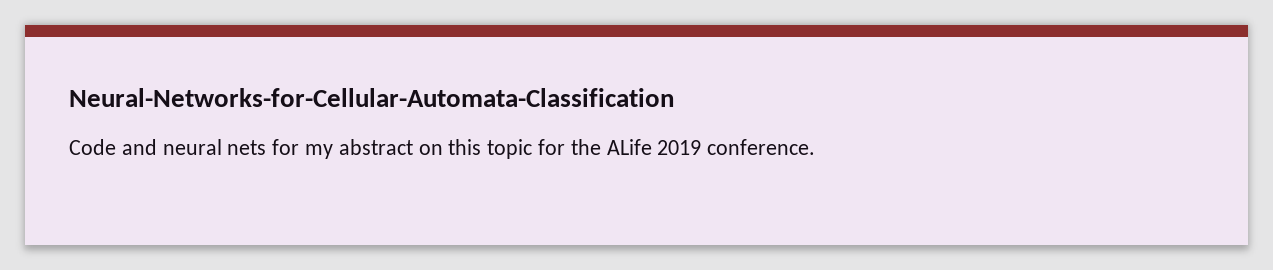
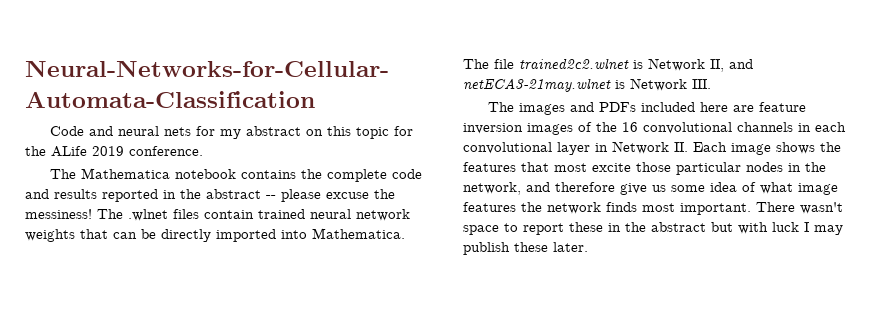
(816, 147) none -> [50,168,423,182] [25,189,395,202] [25,209,410,221] [25,228,405,242] [463,58,753,72] [463,78,711,92] [488,102,807,115] [463,122,846,135] [463,141,841,155] [463,162,826,175] [463,182,838,195] [463,202,843,215] [463,222,843,235] [463,242,588,255] // The Mathematica notebook contains the complete code and results reported in the abstract -- please excuse the messiness! The .wlnet files contain trained neural network weights that can be directly imported into Mathematica. The file trained2c2.wlnet is Network II, and netECA3-21may.wlnet is Network III. // The images and PDFs included here are feature inversion images of the 16 convolutional channels in each convolutional layer in Network II. Each image shows the features that most excite those particular nodes in the network, and therefore give us some idea of what image features the network finds most important. There wasn't space to report these in the abstract but with luck I may publish these later.

